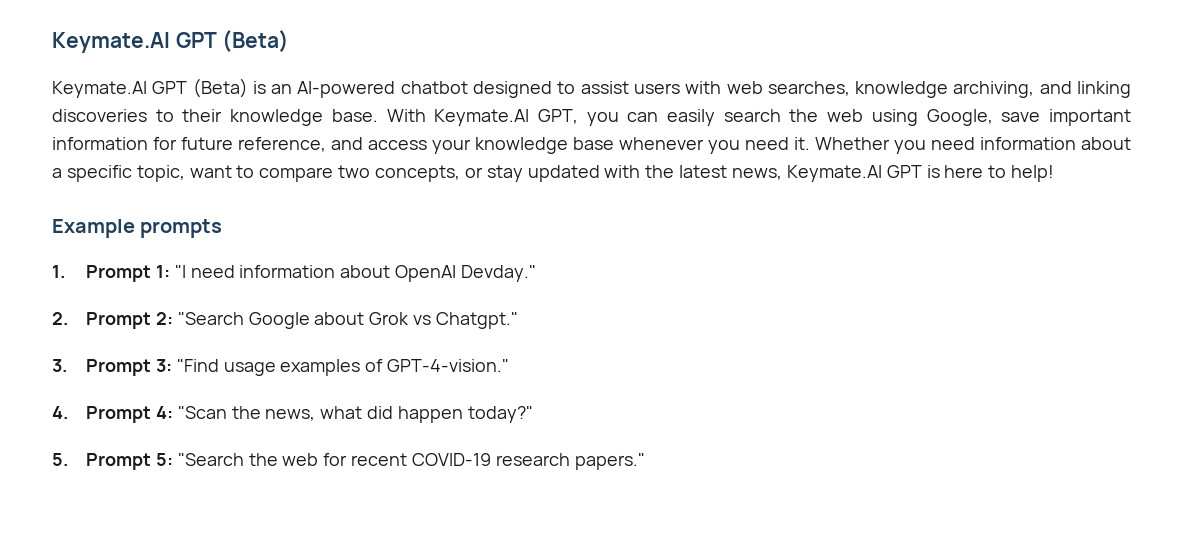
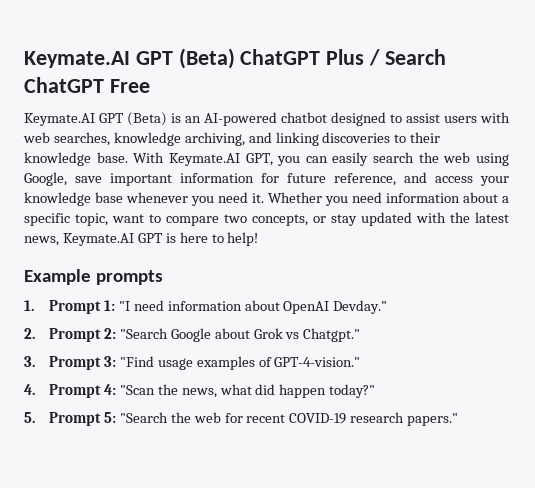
[52,30,290,53] Keymate.AI GPT (Beta) -> [24,48,446,69] [24,77,150,93] Keymate.AI GPT (Beta) ChatGPT Plus / Search ChatGPT Free

